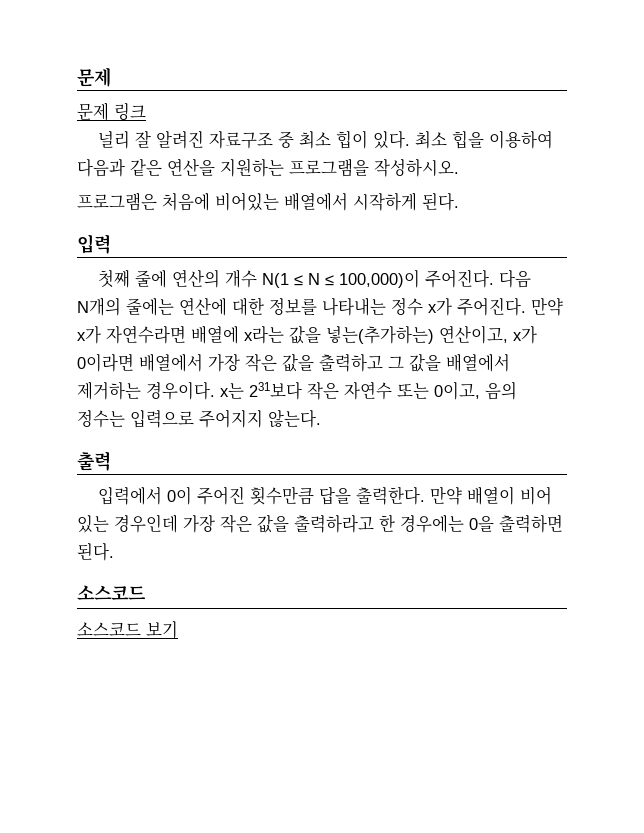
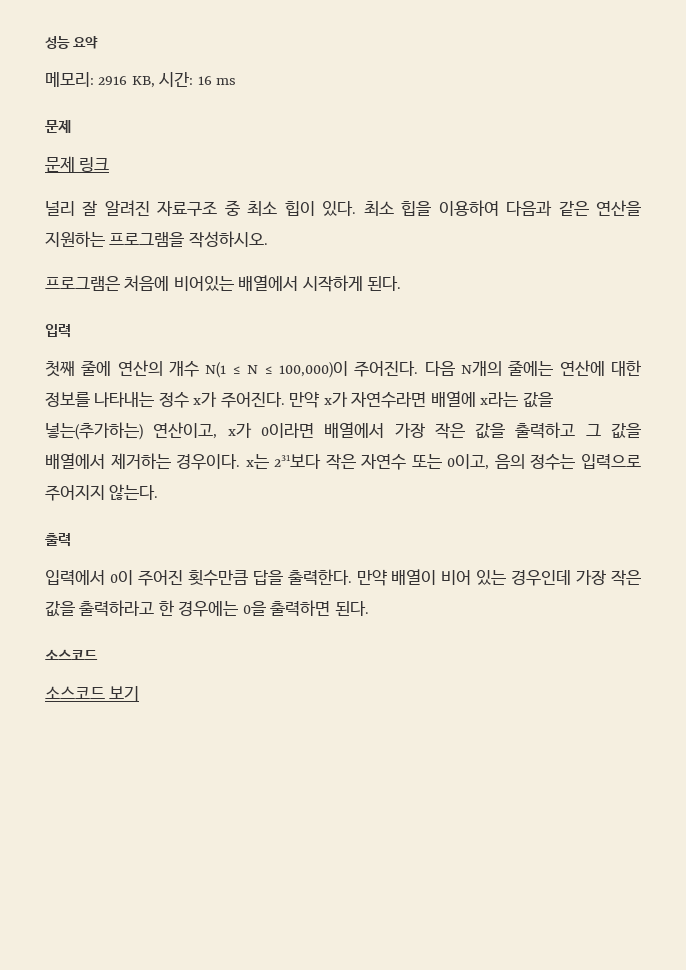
(77, 77) none -> [45,36,98,49] [45,72,237,88] 성능 요약 // 메모리: 2916 KB, 시간: 16 ms //

